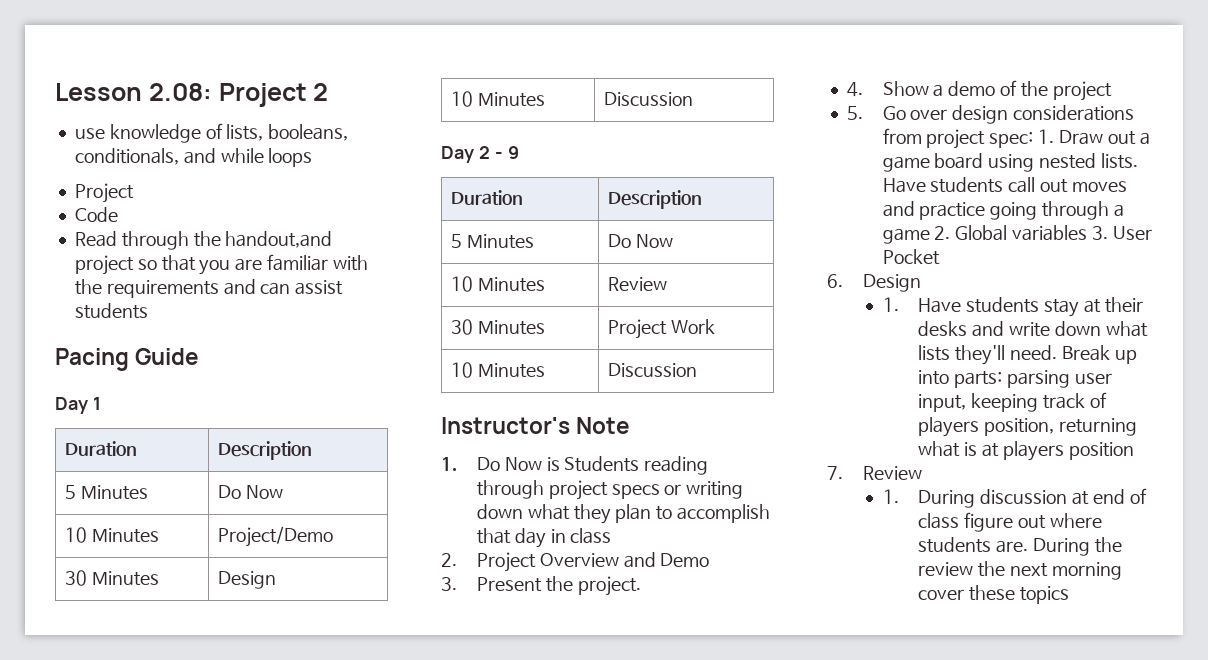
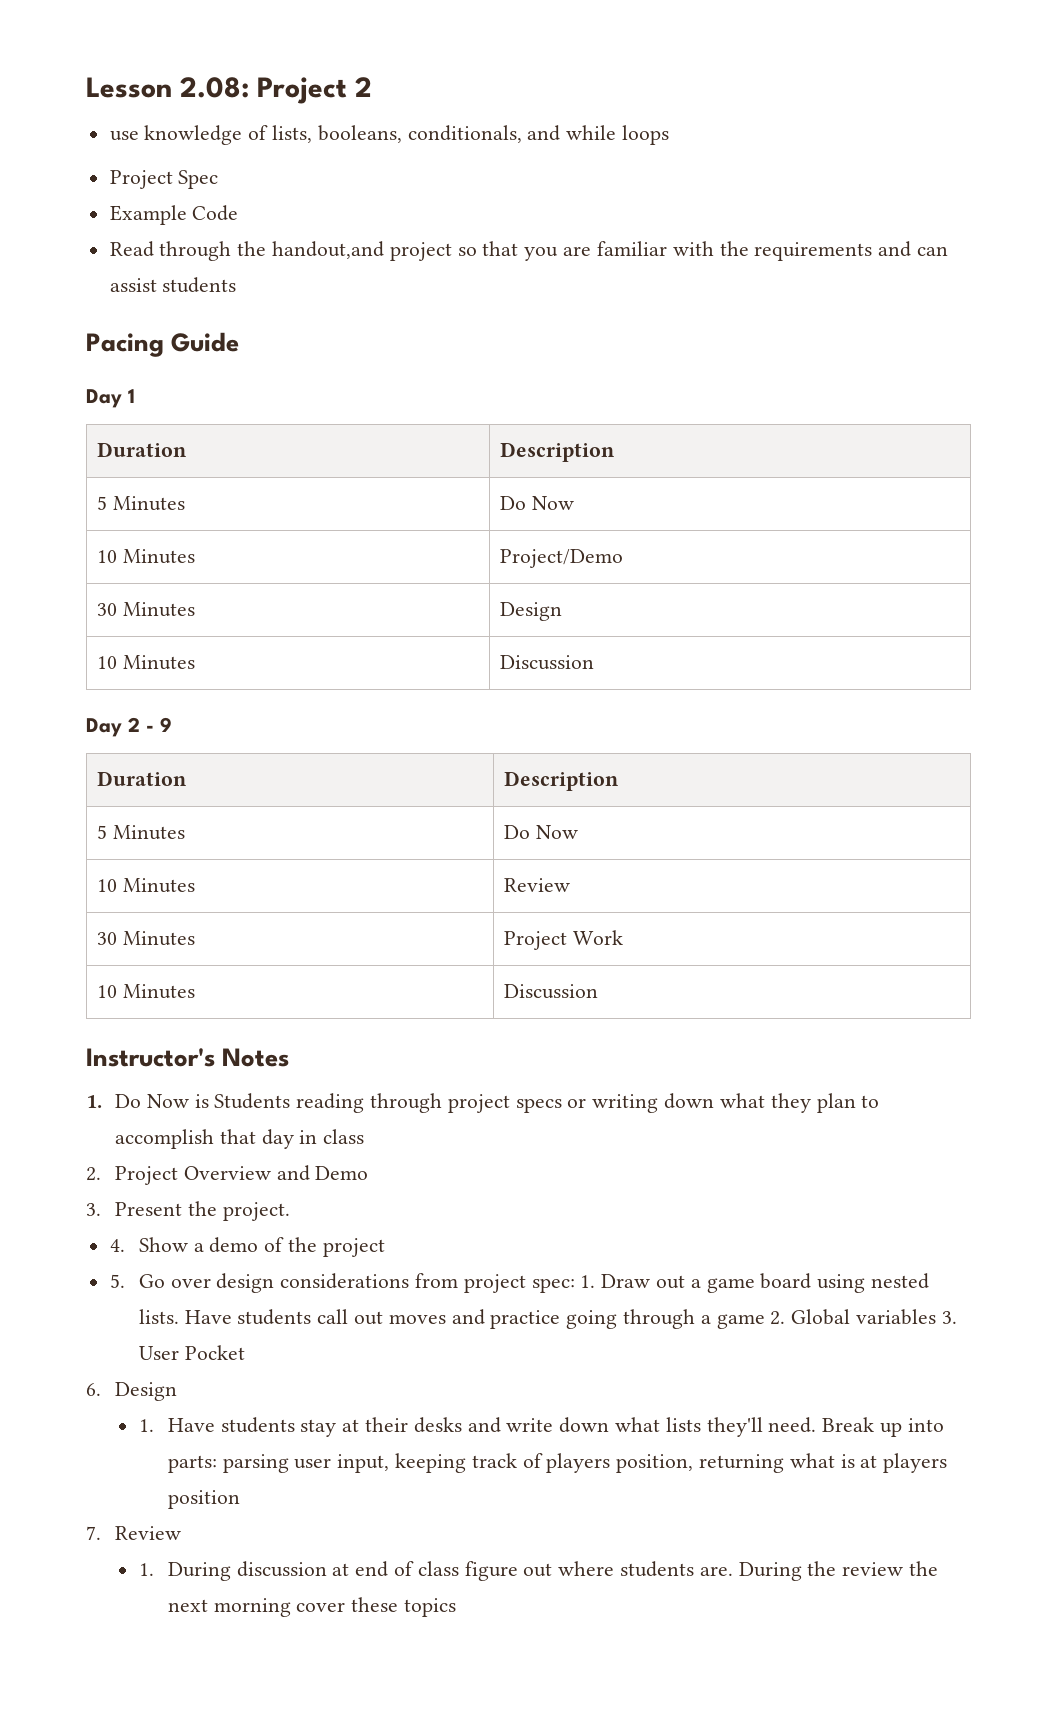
(134, 193) // -> [178,170,219,189] [109,205,187,225] Spec // Example
[576,417,631,434] Note -> [222,1048,290,1067] Notes

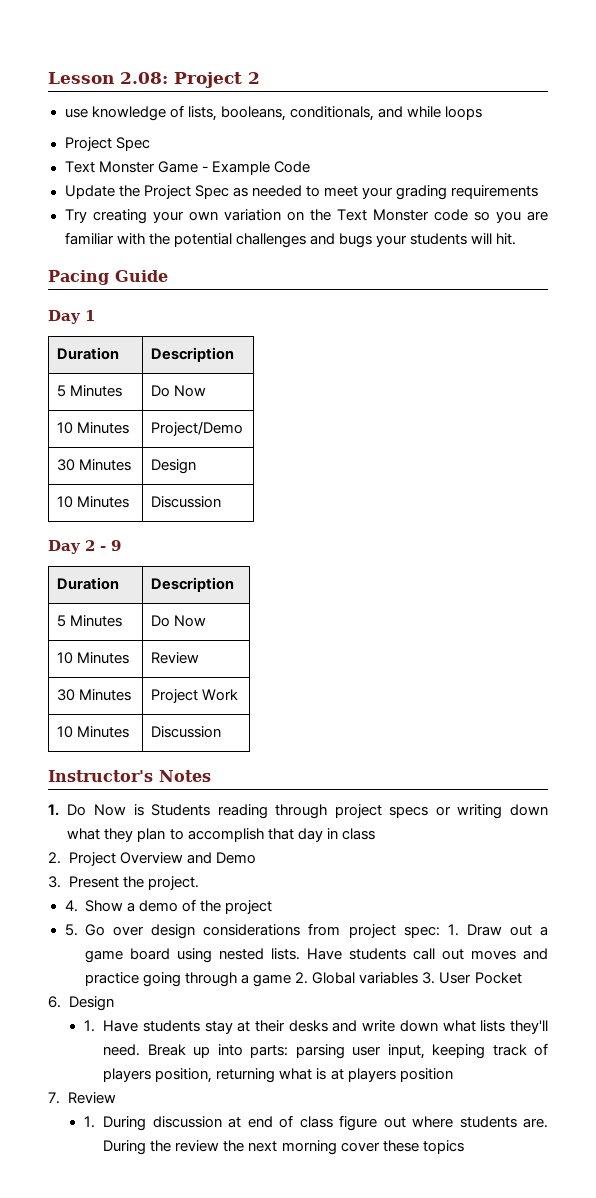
[109,205,239,225] [109,241,519,261] Example Code // Read through the handout,and project so that -> [64,161,310,175] [64,185,538,200] [64,209,490,224] Text Monster Game - Example Code // Update the Project Spec as needed to meet your grading requirements // Try creating your own variation on the Text Monster code so
[754,241,948,261] [109,277,237,293] requirements and can assist students -> [173,233,516,248] potential challenges and bugs your students will hit.

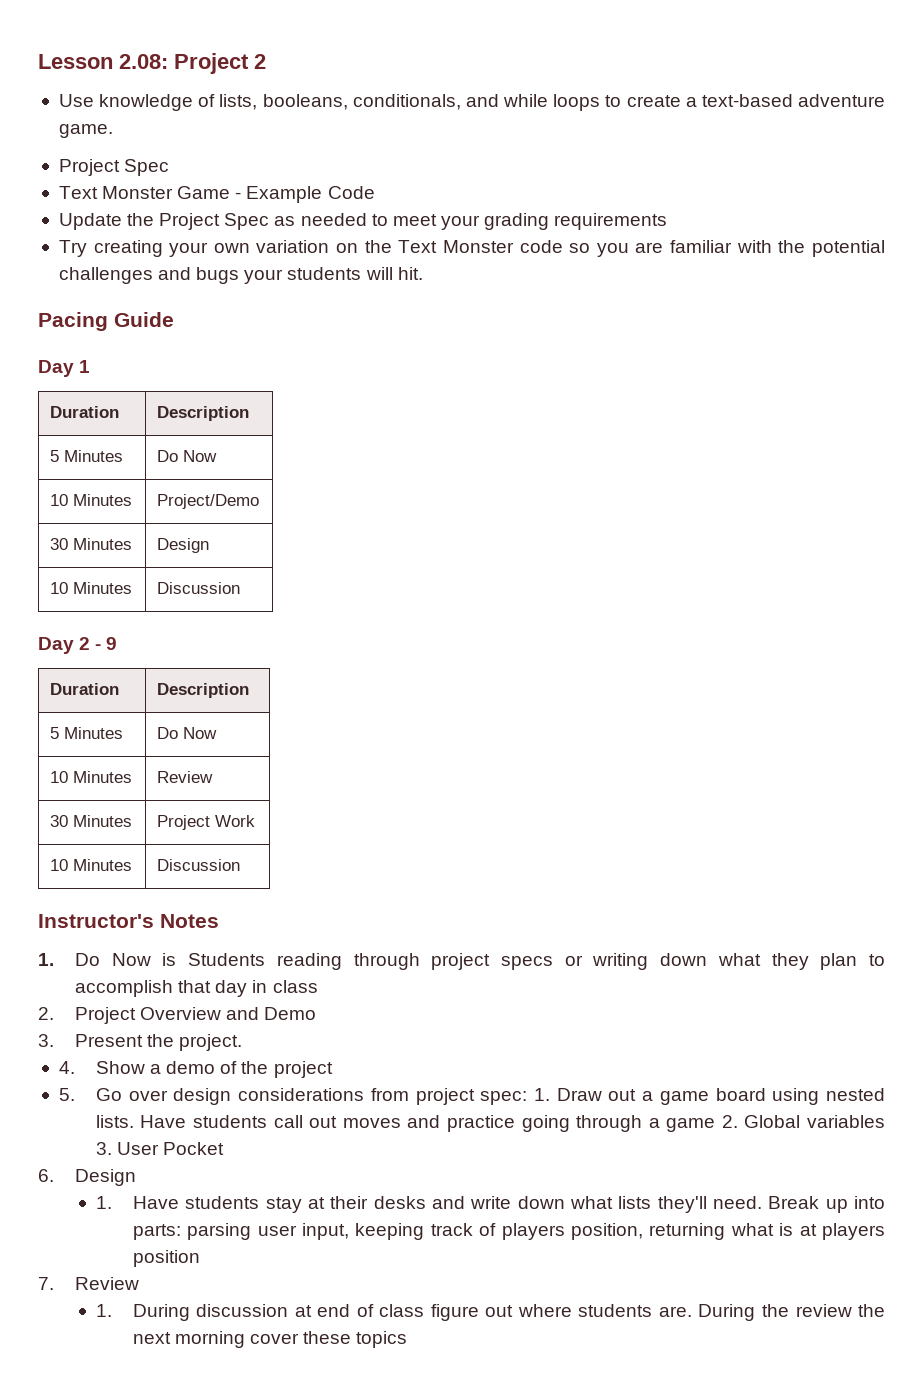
[64,108,88,118] use -> [58,94,94,107] Use
(482, 113) none -> [605,94,886,107] [58,124,113,138] to create a text-based adventure game.

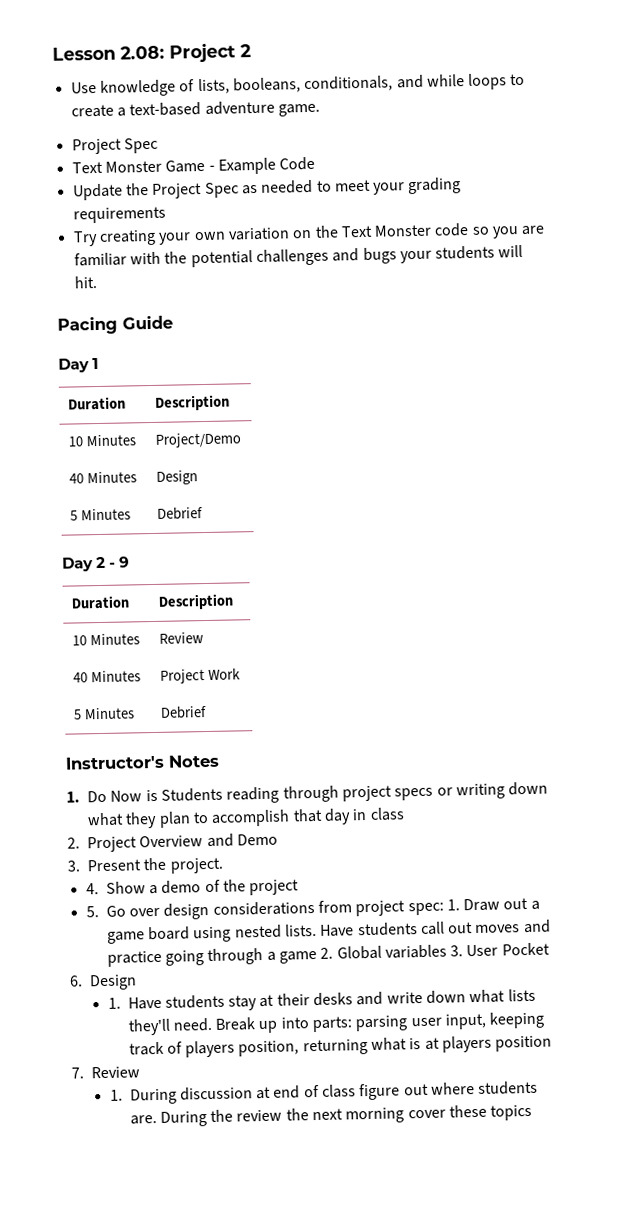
[49,450,123,462] [156,450,217,462] // 5 Minutes | Do Now -> (231, 402) none
[49,538,68,550] 30 -> [69,473,85,484] 40
[49,582,132,594] [156,582,240,594] 10 Minutes | Discussion -> [70,508,131,521] [157,507,204,520] 5 Minutes | Debrief
[49,727,123,739] [156,727,217,739] // 5 Minutes | Do Now -> (235, 601) none
[49,815,68,827] 30 -> [73,672,89,683] 40
[49,859,132,871] [156,859,240,871] 10 Minutes | Discussion -> [73,707,135,720] [160,705,208,719] 5 Minutes | Debrief

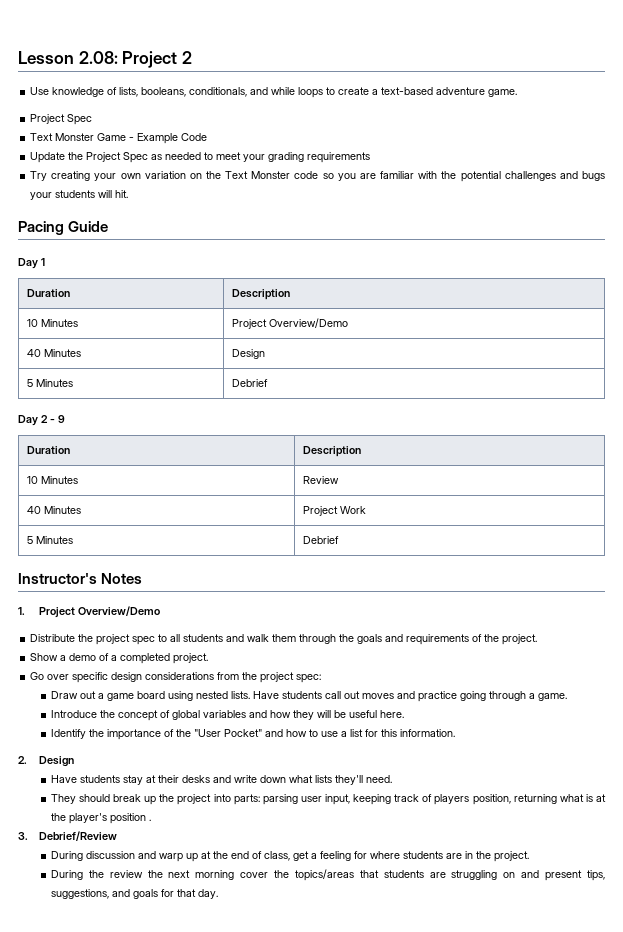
[155,432,242,448] Project/Demo -> [231,318,348,329] Project Overview/Demo
[87,781,549,804] [87,807,405,829] [67,833,278,853] [67,857,224,874] [85,883,99,895] Do Now is Students reading through project specs or writing down what they plan to accomplish that day in class // 2. Project Overview and Demo // 3. Present the project. // 4. -> [38,606,160,618] [30,634,538,645] Project Overview/Demo // Distribute the project spec to all students and walk them through the goals and requirements of the project. //
[222,879,300,896] [85,906,99,918] the project // 5. -> [111,653,209,664] a completed project. //
(160, 912) none -> [72,672,109,683] specific
(352, 906) none -> [242,672,258,680] the
[446,899,460,911] 1. -> (322, 678) //
[278,942,550,964] [69,974,137,991] [107,997,121,1009] game 2. Global variables 3. User Pocket // 6. Design // 1. -> [537,693,567,701] [50,710,404,721] [50,729,455,740] [18,756,74,767] game. // Introduce the concept of global variables and how they will be useful here. // Identify the importance of the "User Pocket" and how to use a list for this information. // 2. Design //
[215,1017,279,1034] Break up -> [50,794,212,805] // They should break up the project
[442,1035,493,1053] players -> [50,813,107,824] the player's
[71,1066,140,1079] [109,1080,539,1105] [129,1115,157,1125] // 7. Review // 1. During discussion at end of class figure out where students are. -> [148,819,151,821] [18,831,117,841] [50,851,529,862] . // 3. Debrief/Review // During discussion and warp up at the end of class, get a feeling for where students are in the project. //
[449,1104,533,1121] these topics -> [274,869,606,881] [50,889,218,899] the topics/areas that students are struggling on and present tips, suggestions, and goals for that day.

